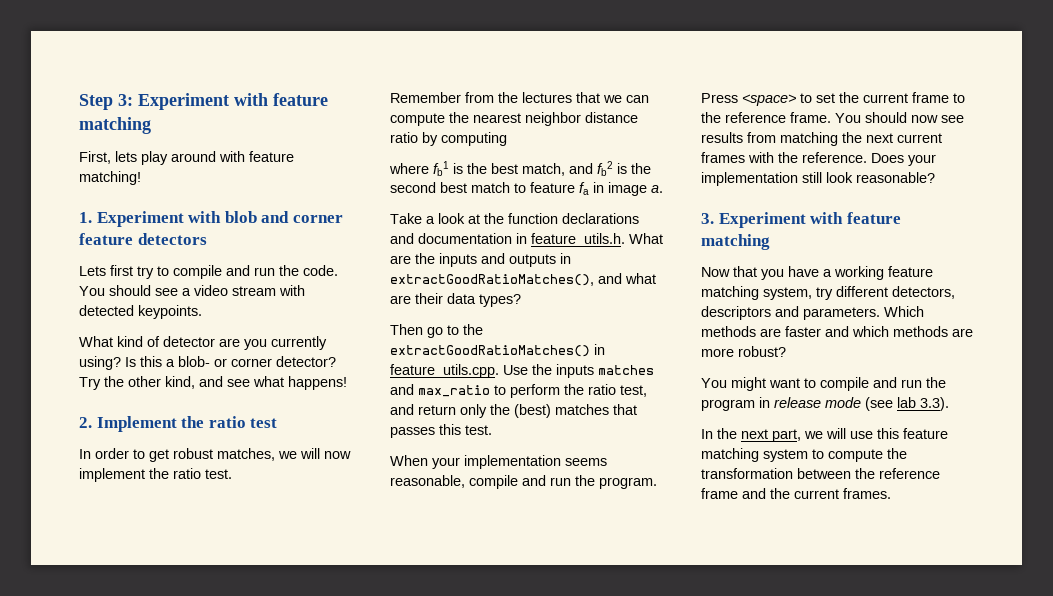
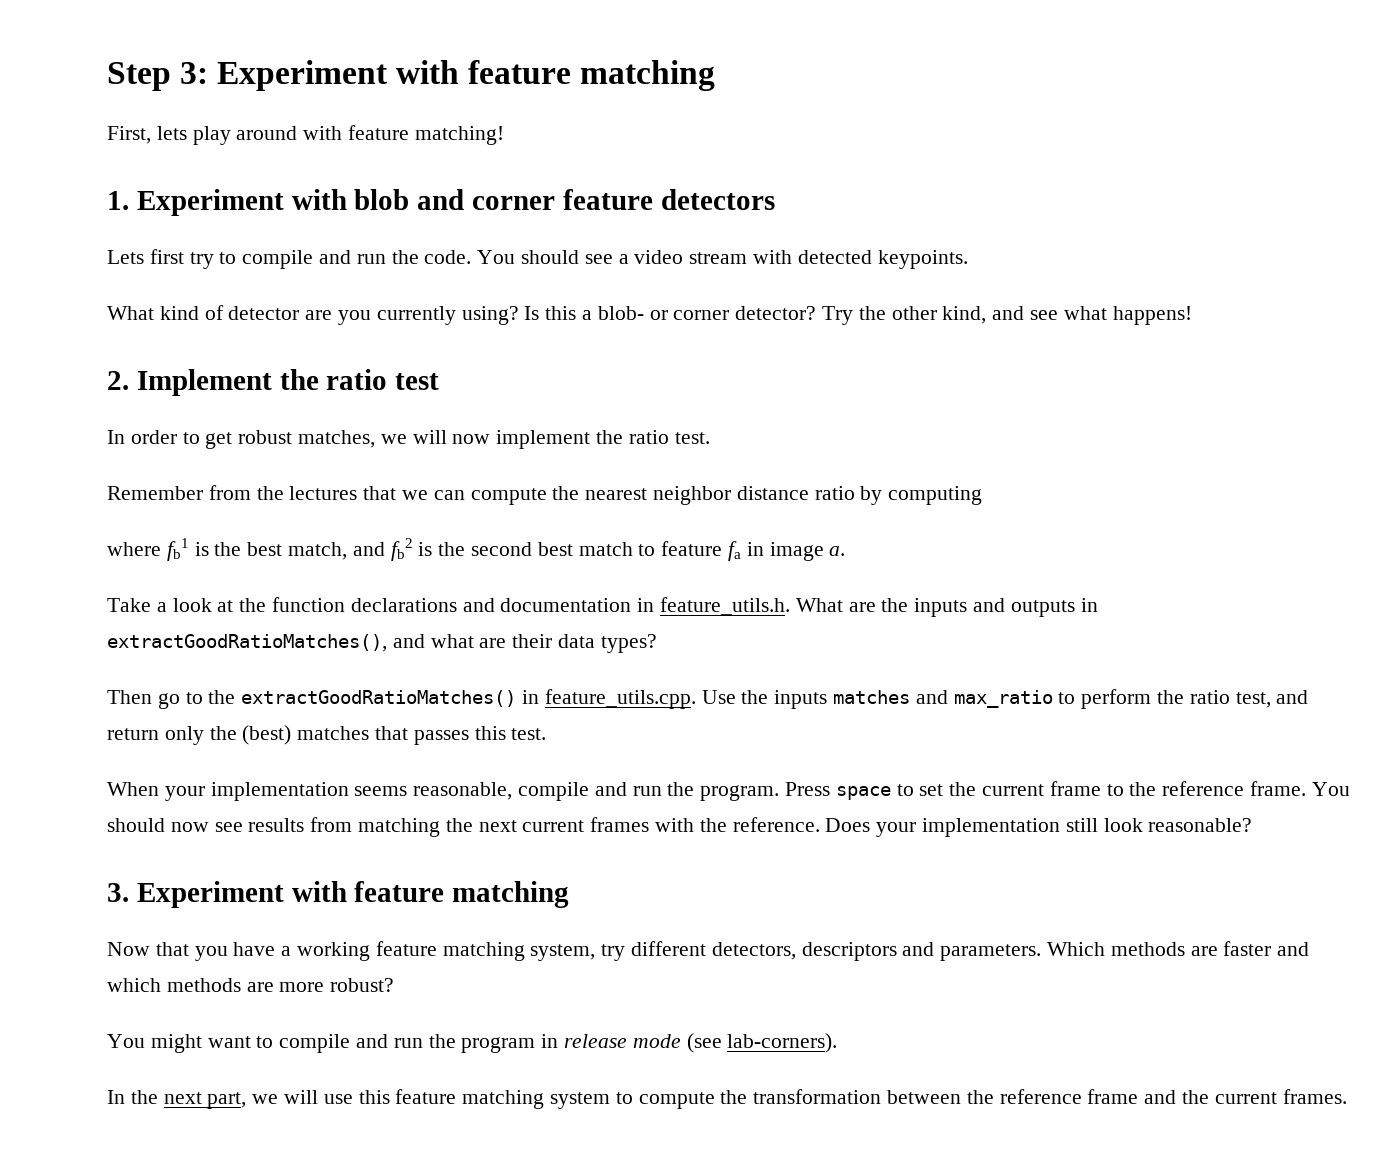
[742,94,796,106] <space> -> [835,786,891,800] space
[897,397,949,411] lab 3.3). -> [727,1033,838,1053] lab-corners).

